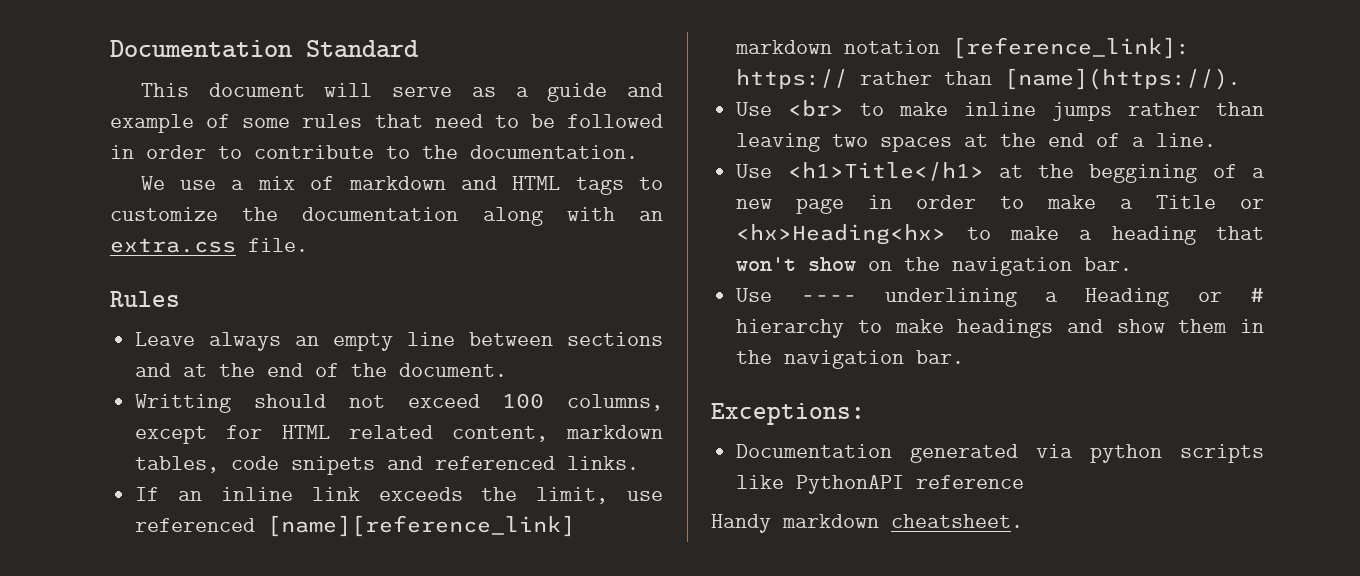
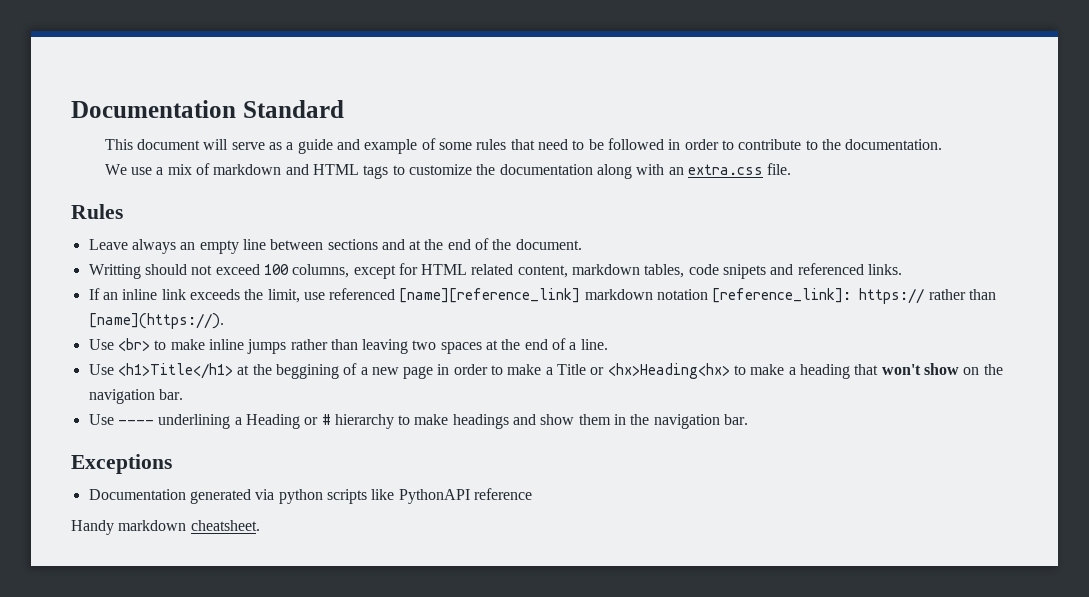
[711,403,865,425] Exceptions: -> [71,454,172,474] Exceptions

